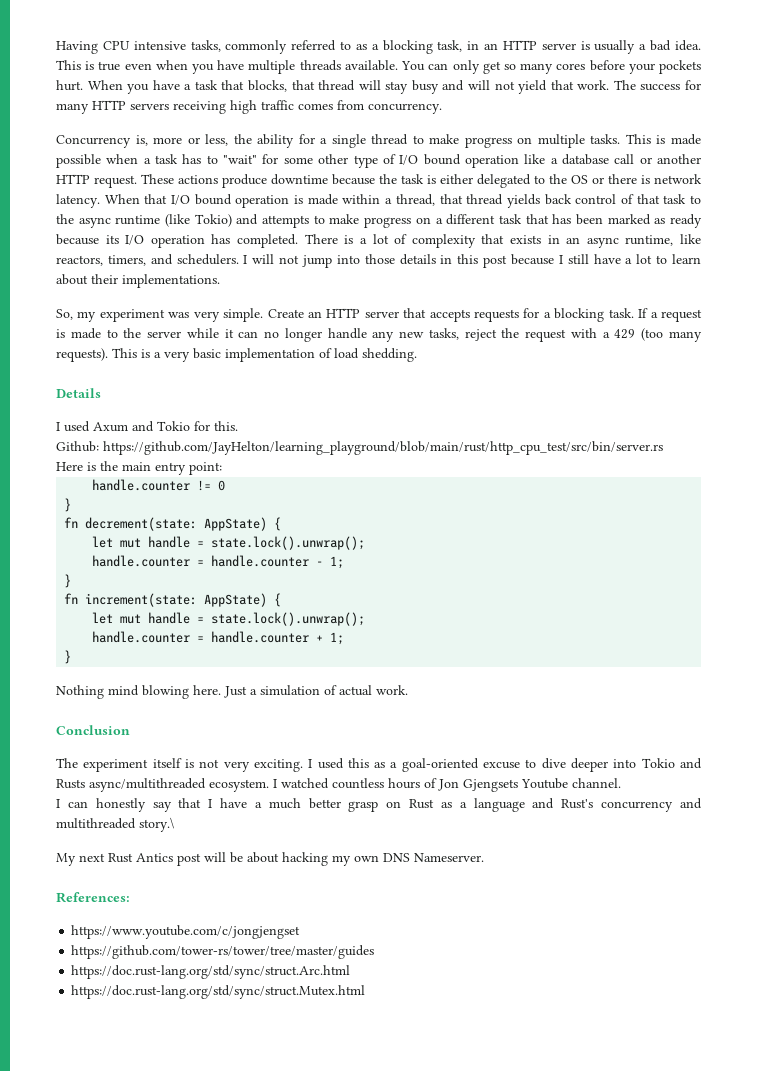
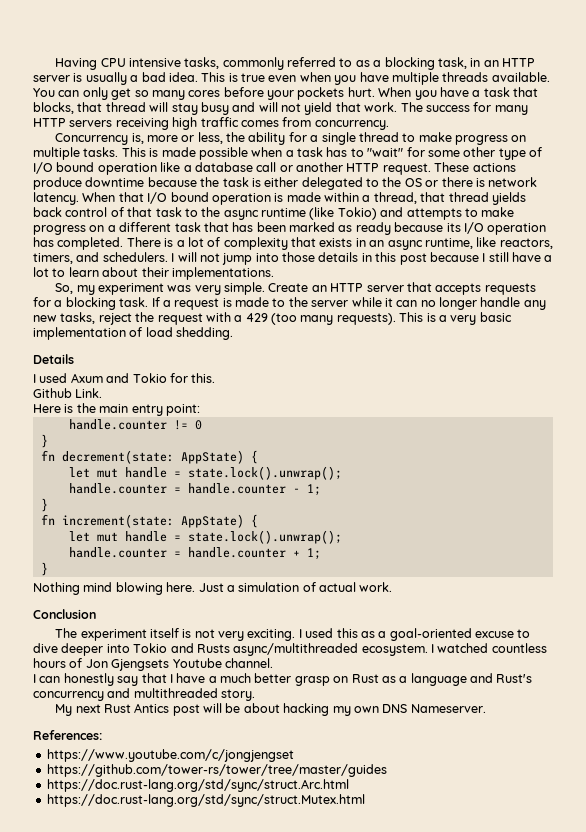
[56,441,663,455] Github: https://github.com/JayHelton/learning_playground/blob/main/rust/http_cpu_test/src/bin/server.rs -> [33,388,103,398] Github Link.
[139,817,174,832] story.\ -> [221,689,256,701] story.

